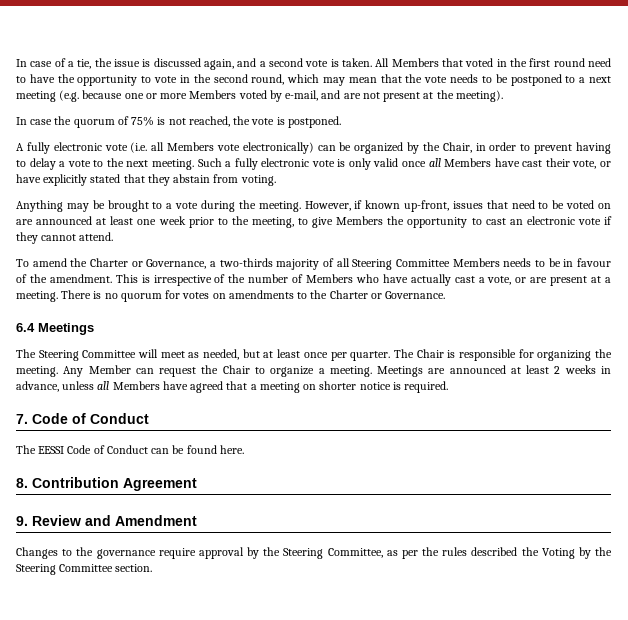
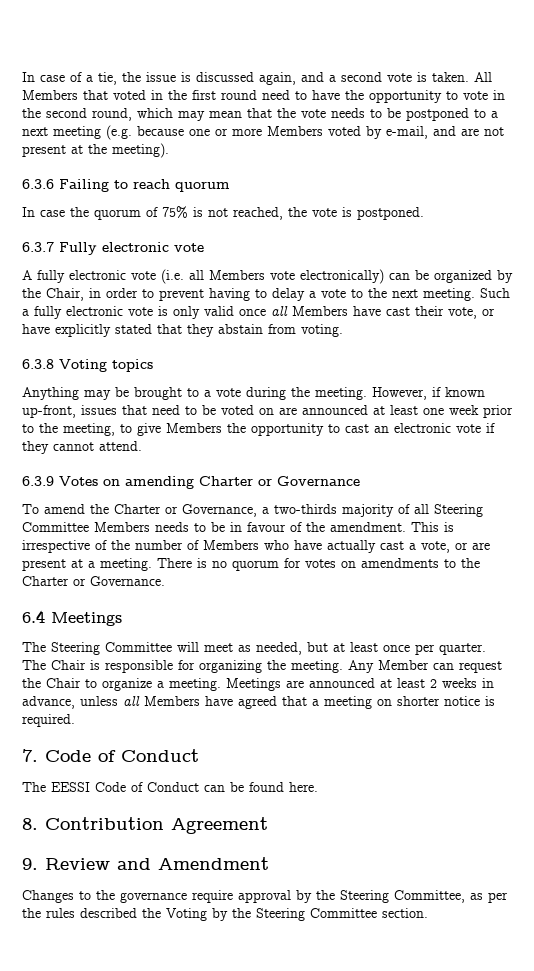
(503, 96) none -> [22,179,230,192] // 6.3.6 Failing to reach quorum
(341, 122) none -> [22,242,204,255] // 6.3.7 Fully electronic vote
(276, 180) none -> [22,359,153,372] // 6.3.8 Voting topics
(114, 236) none -> [22,476,360,489] // 6.3.9 Votes on amending Charter or Governance

